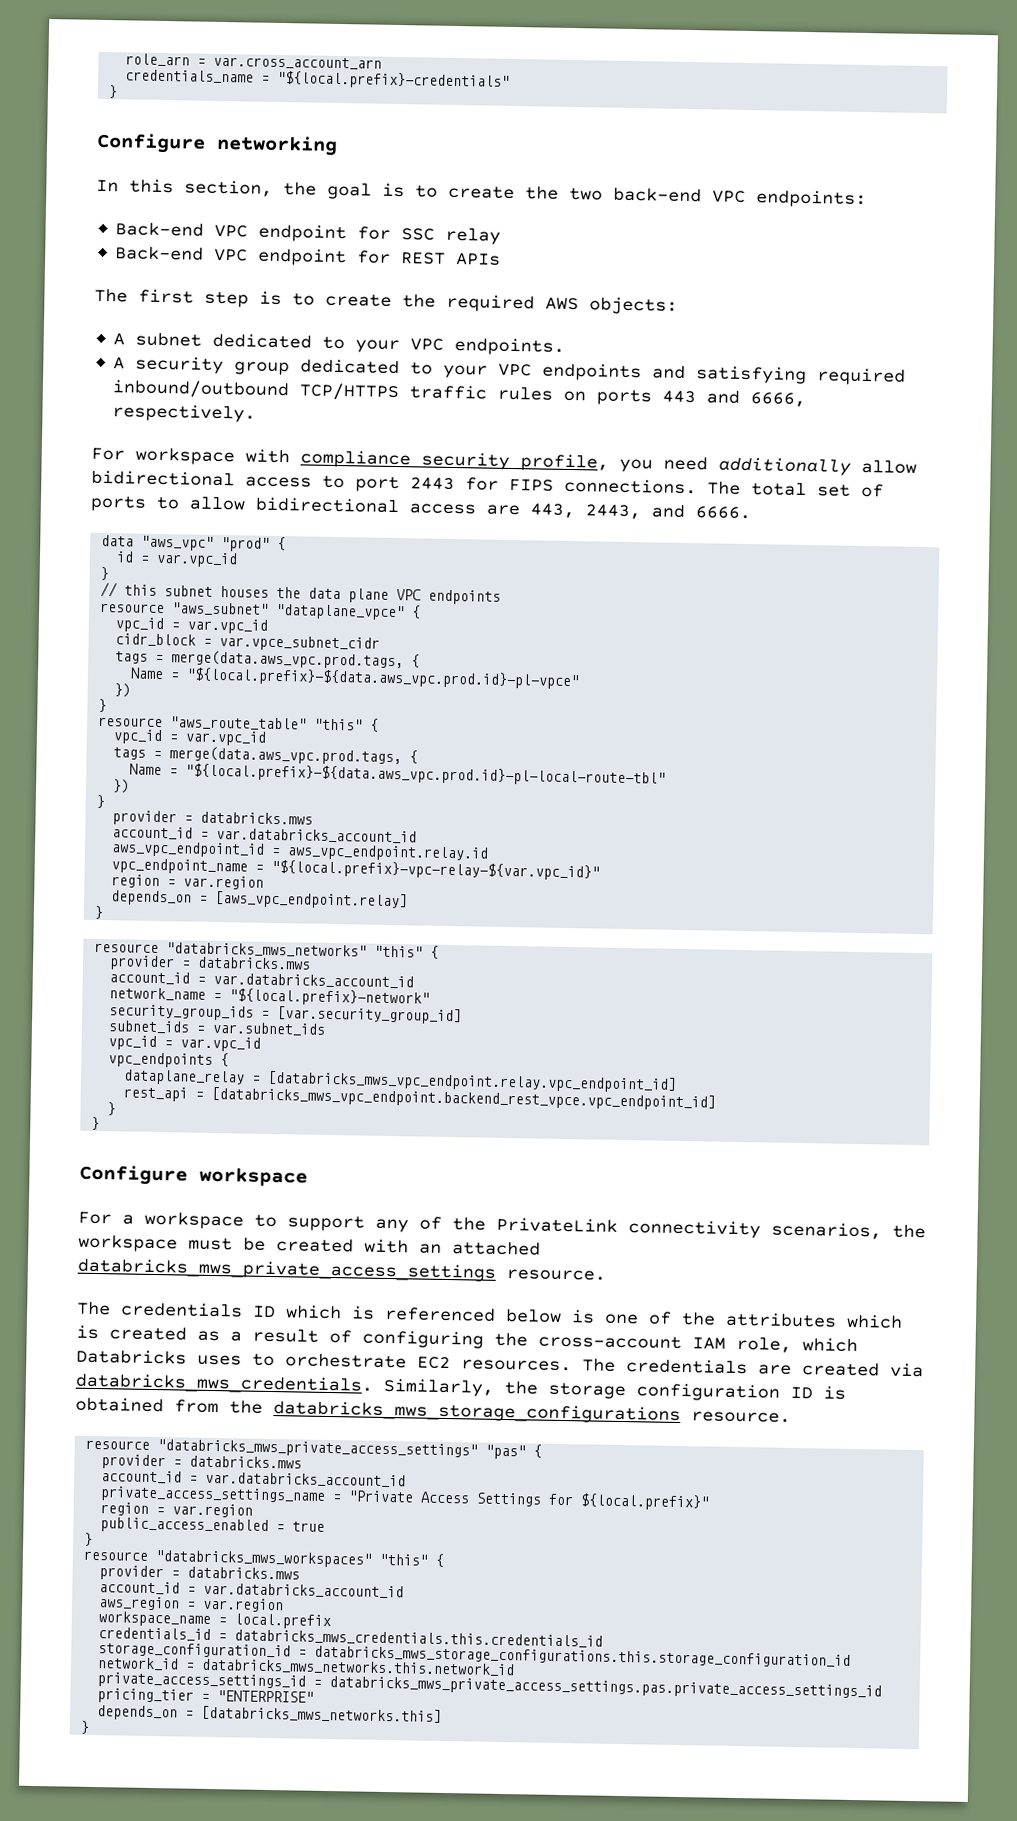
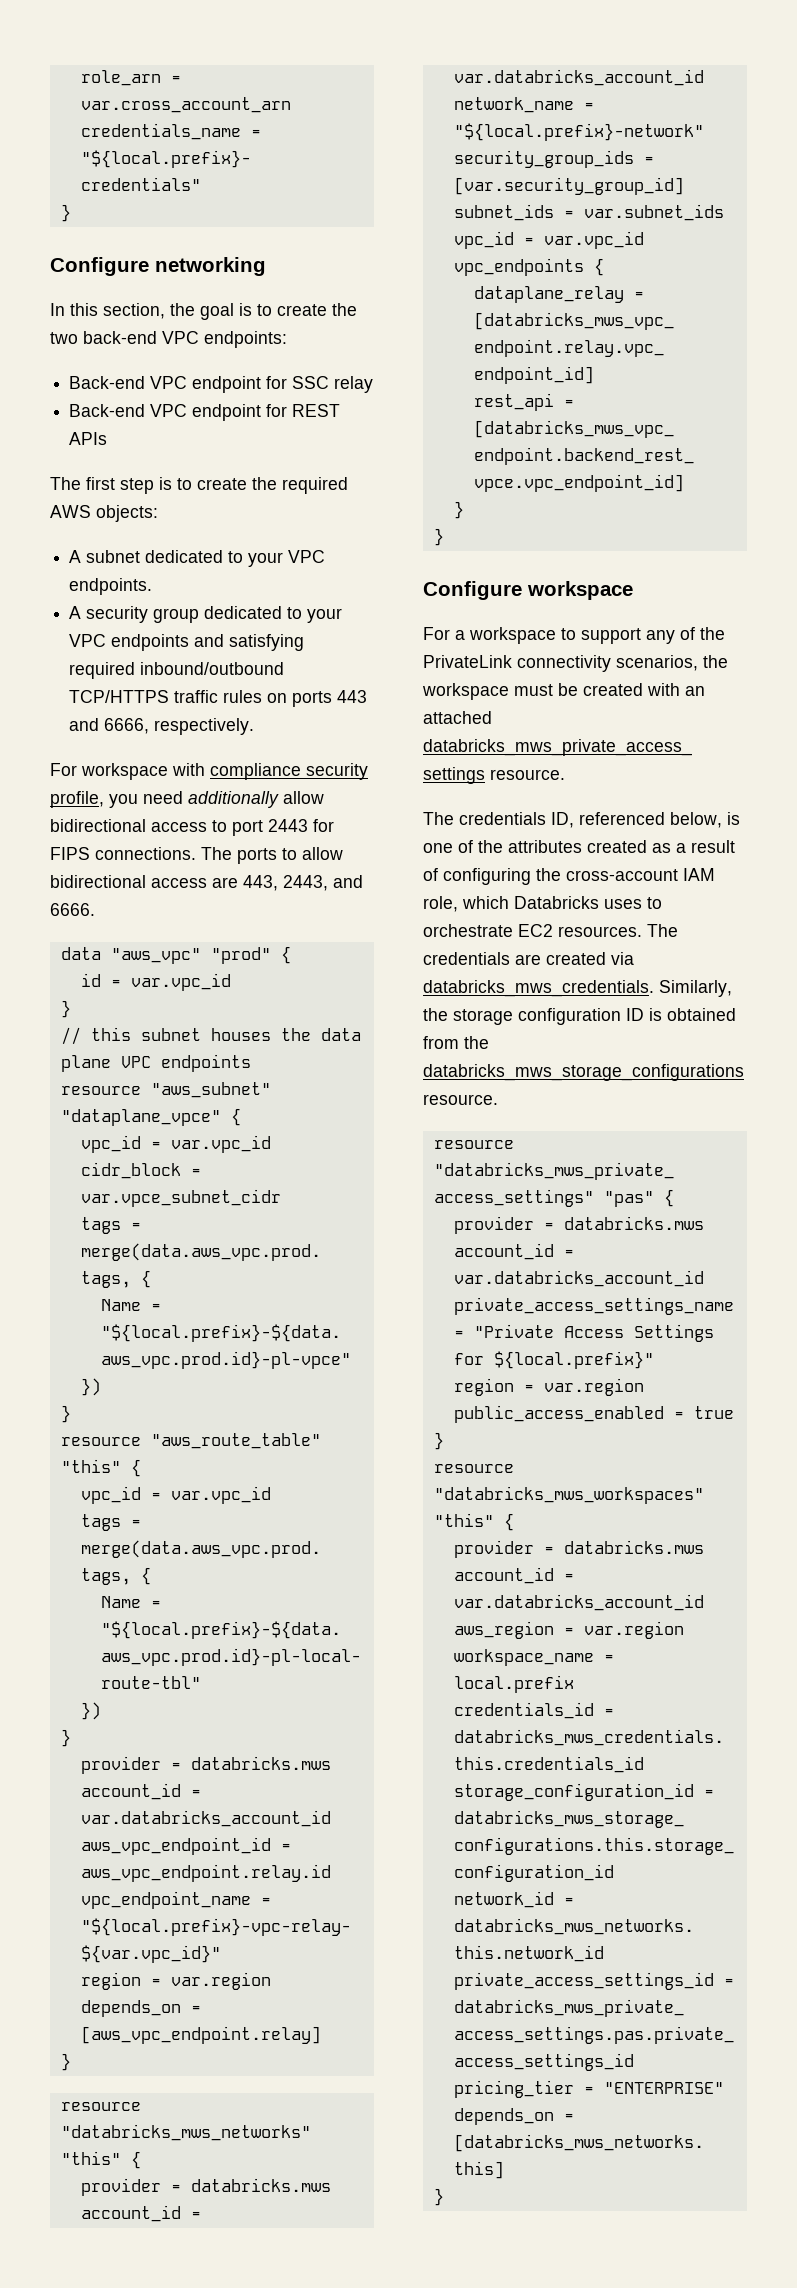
[751,482,884,498] total set of -> (232, 853) none
[253,1304,562,1323] ID which is referenced below -> [551,812,722,828] ID, referenced below,
[846,1313,903,1329] [76,1324,99,1340] which is -> (582, 846) none

